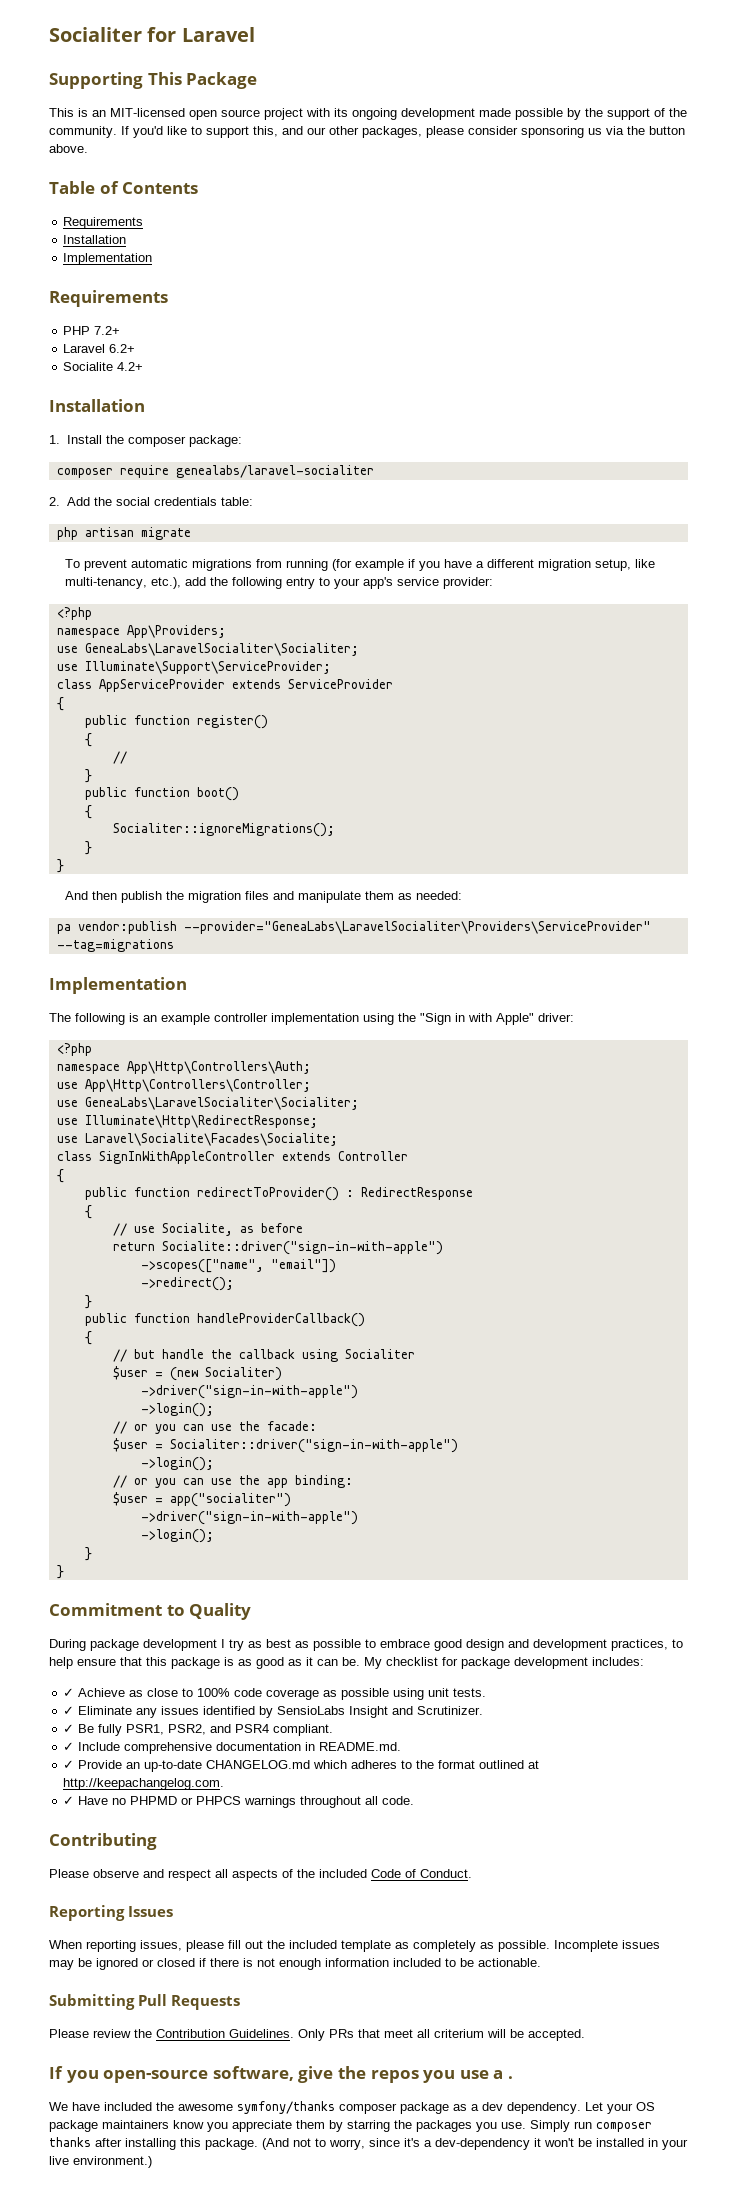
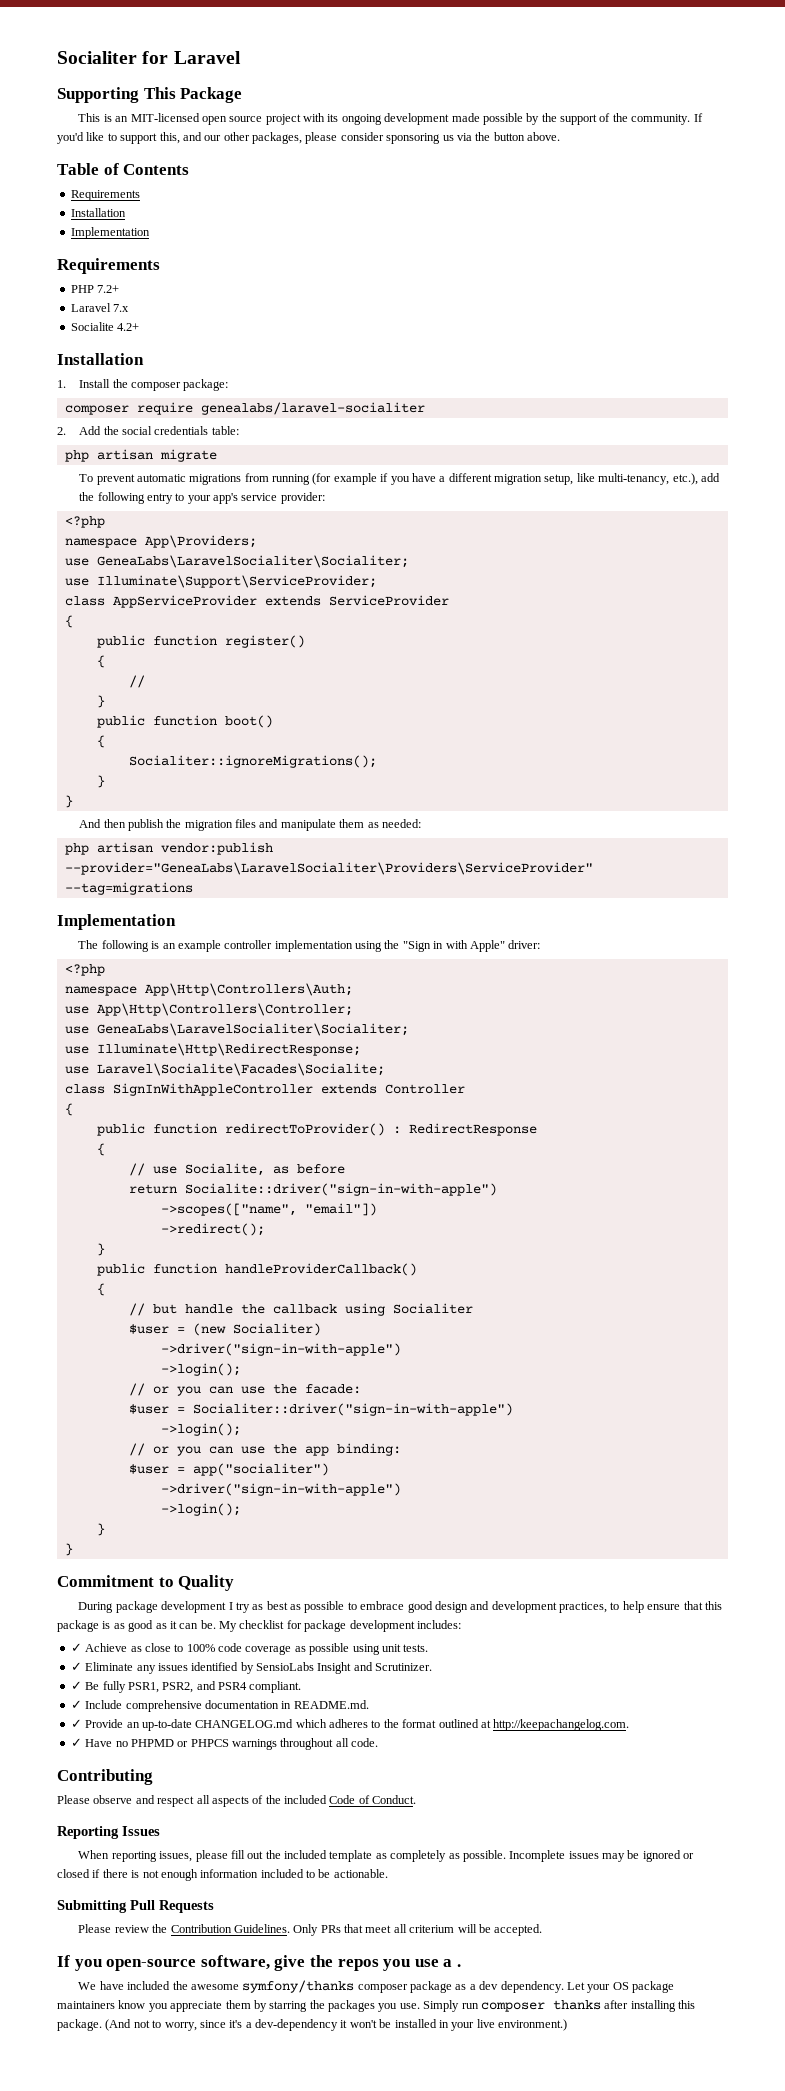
[109,344,136,353] 6.2+ -> [113,304,130,312] 7.x
[56,924,71,934] pa -> [64,842,153,855] php artisan

